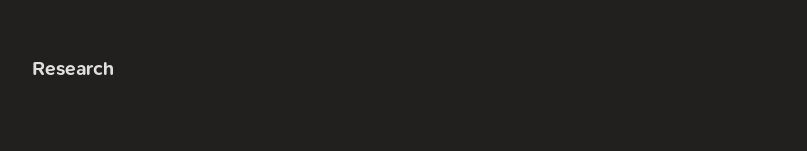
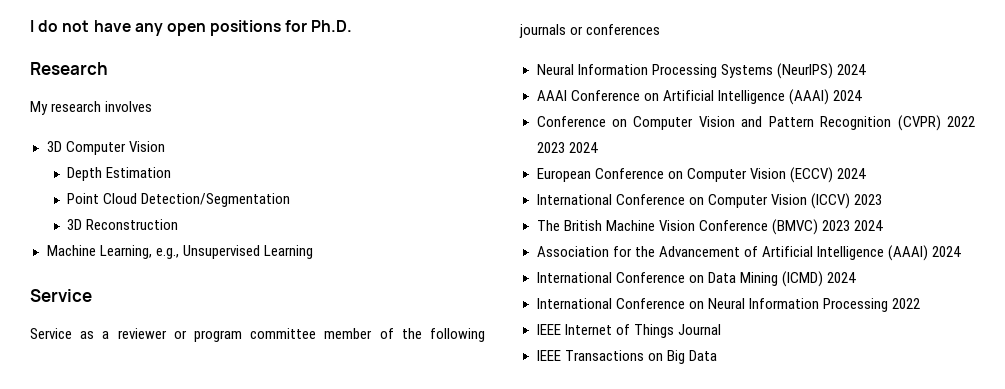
[32,62,114,76] Research -> [30,20,353,36] [30,62,108,75] [30,101,153,115] [46,141,165,155] [67,167,172,181] [67,193,291,207] [67,219,179,230] [46,245,313,259] [30,289,92,302] [30,328,485,342] [519,24,661,38] [536,63,866,79] [536,89,862,105] [536,115,975,131] [536,142,598,153] [536,167,866,183] [536,193,882,209] [536,219,883,235] [536,245,961,261] [536,271,856,287] [536,298,920,312] [536,324,721,338] [536,350,717,364] I do not have any open positions for Ph.D. // Research // My research involves // 3D Computer Vision // Depth Estimation // Point Cloud Detection/Segmentation // 3D Reconstruction // Machine Learning, e.g., Unsupervised Learning // Service // Service as a reviewer or program committee member of the following journals or conferences // Neural Information Processing Systems (NeurIPS) 2024 // AAAI Conference on Artificial Intelligence (AAAI) 2024 // Conference on Computer Vision and Pattern Recognition (CVPR) 2022 2023 2024 // European Conference on Computer Vision (ECCV) 2024 // International Conference on Computer Vision (ICCV) 2023 // The British Machine Vision Conference (BMVC) 2023 2024 // Association for the Advancement of Artificial Intelligence (AAAI) 2024 // International Conference on Data Mining (ICMD) 2024 // International Conference on Neural Information Processing 2022 // IEEE Internet of Things Journal // IEEE Transactions on Big Data

